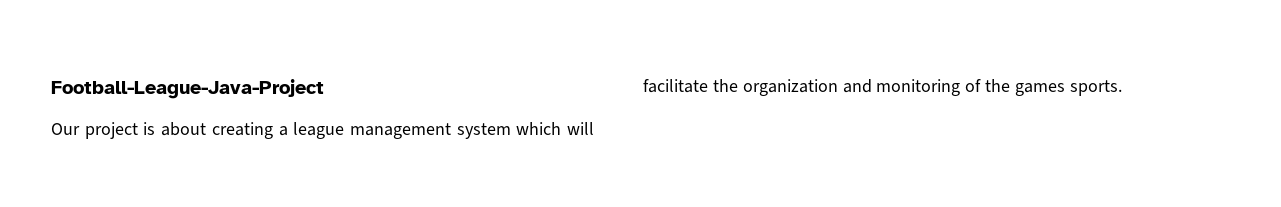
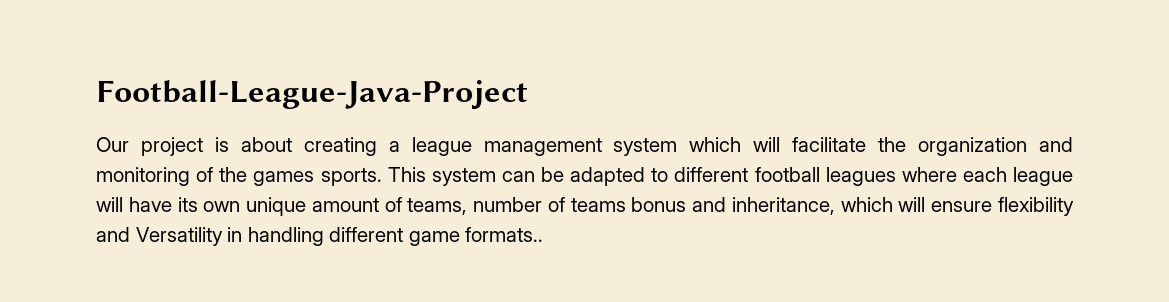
(1122, 88) none -> [387,167,1073,186] [96,197,1074,216] [96,227,544,246] This system can be adapted to different football leagues where each league will have its own unique amount of teams, number of teams bonus and inheritance, which will ensure flexibility and Versatility in handling different game formats..

